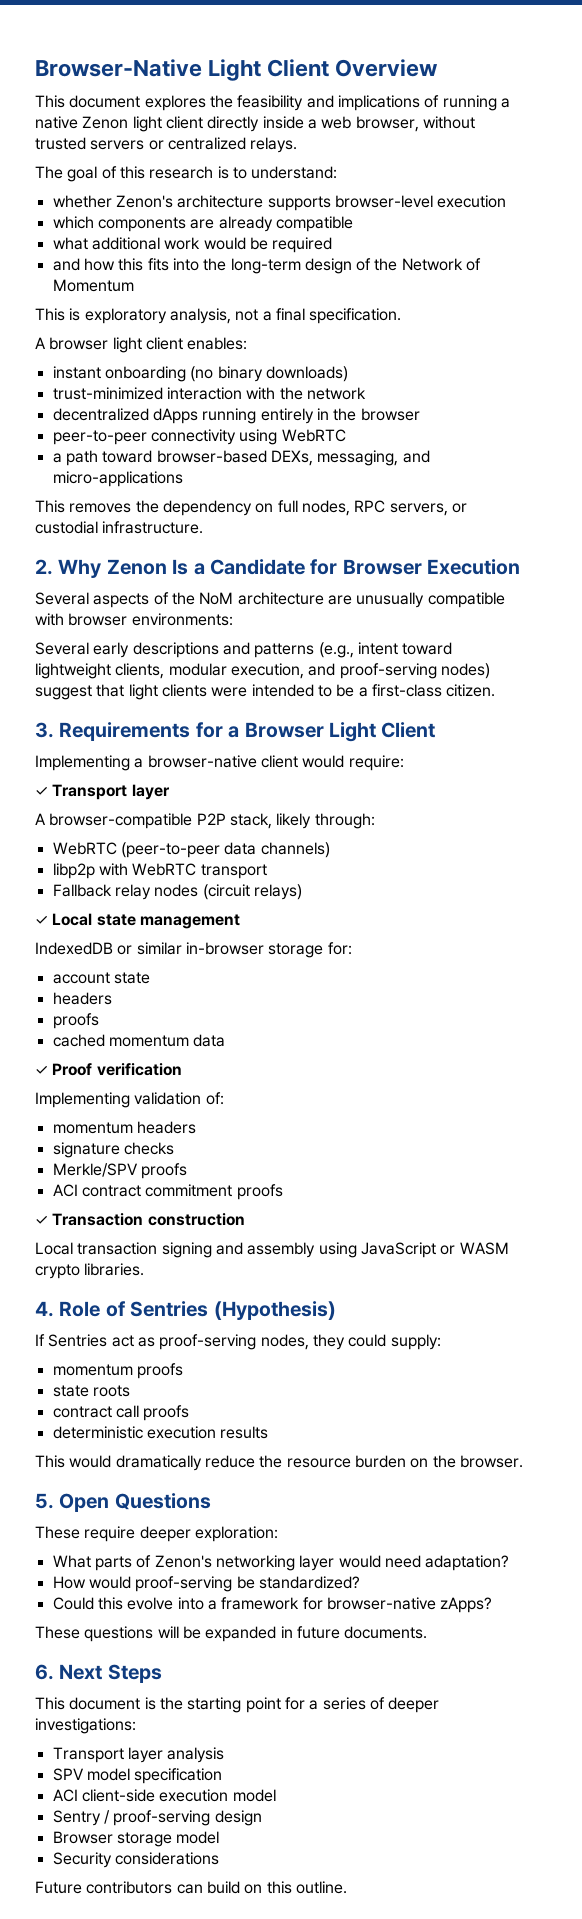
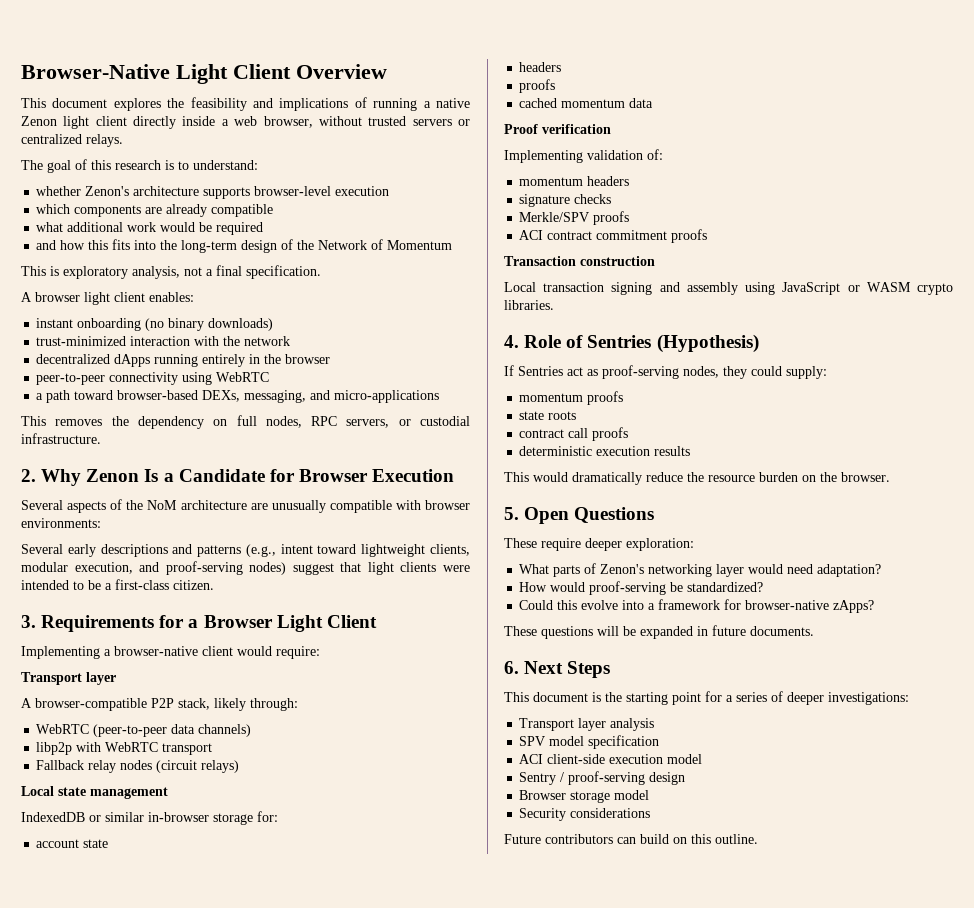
[35,786,48,796] ✓ -> (320, 652) none
[35,915,48,925] ✓ -> (240, 766) none
[35,1065,48,1075] ✓ -> (654, 103) none
[35,1215,48,1225] ✓ -> (708, 236) none

